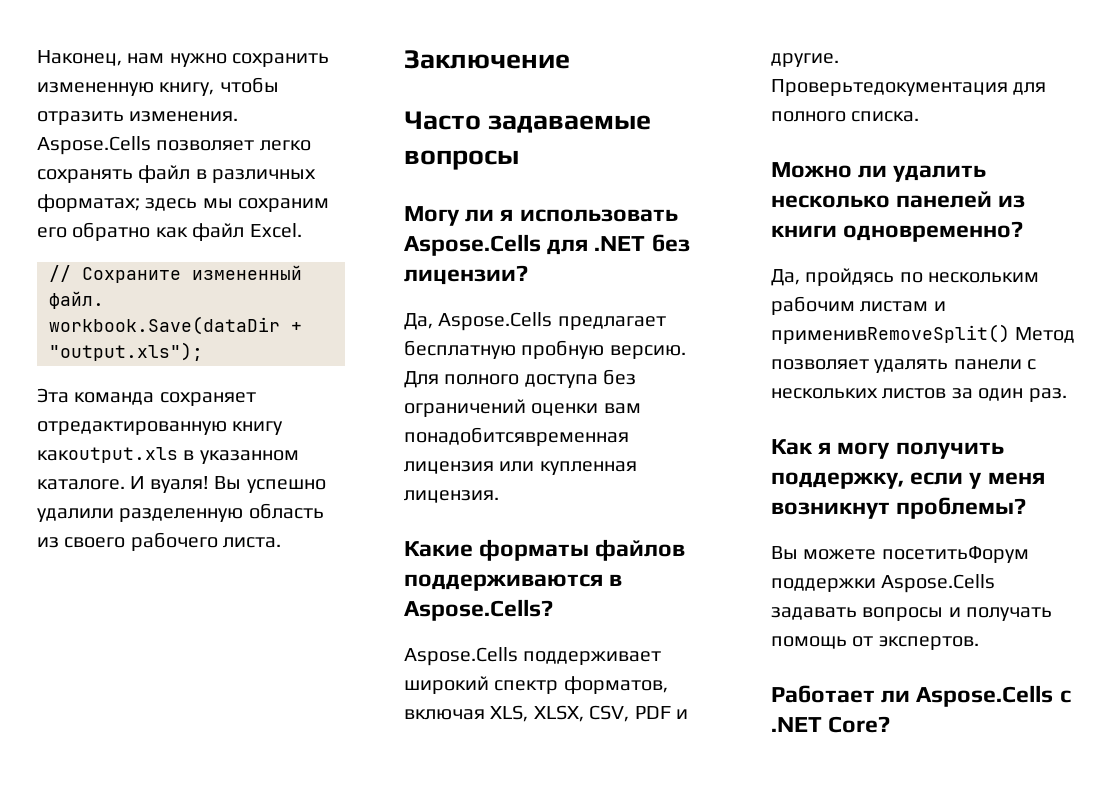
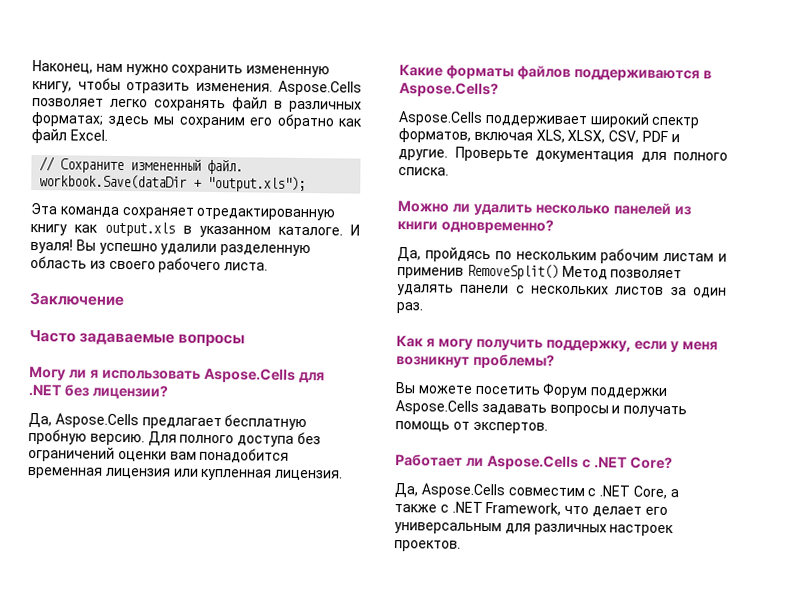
[37,447,178,463] какoutput.xls -> [74,221,176,237] как output.xls
[404,427,629,446] понадобитсявременная -> [199,447,290,463] [28,466,103,479] понадобится временная
[771,79,1008,96] Проверьтедокументация -> [454,146,634,163] Проверьте документация
[771,324,1010,344] применивRemoveSplit() -> [397,263,559,280] применив RemoveSplit()
[881,546,1029,563] посетитьФорум -> [474,383,589,399] посетить Форум
(891, 724) none -> [394,483,679,500] [394,501,668,517] [394,522,675,537] [394,540,461,552] // Да, Aspose.Cells совместим с .NET Core, а также с .NET Framework, что делает его универсальным для различных настроек проектов.

